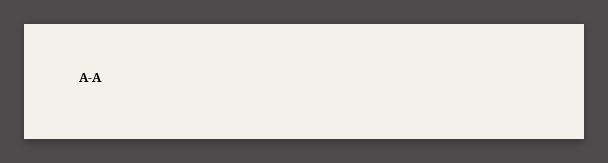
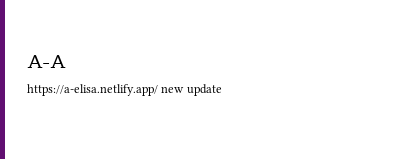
(102, 77) none -> [27,84,222,96] // https://a-elisa.netlify.app/ new update

